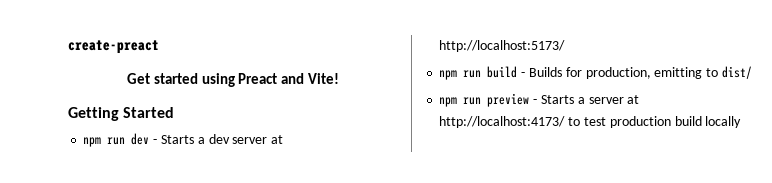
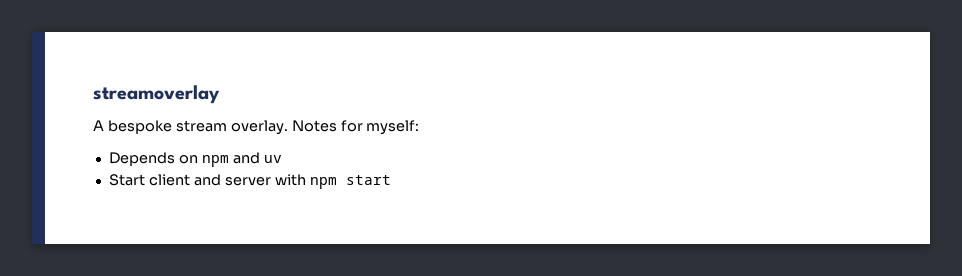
[68,40,159,54] [126,73,340,87] [68,107,175,121] [83,133,284,147] [439,40,566,52] [439,66,752,80] [439,93,640,107] [439,116,742,128] create-preact // Get started using Preact and Vite! // Getting Started // npm run dev - Starts a dev server at http://localhost:5173/ // npm run build - Builds for production, emitting to dist/ // npm run preview - Starts a server at http://localhost:4173/ to test production build locally -> [93,85,220,104] [93,120,420,135] [108,152,282,167] [108,174,391,189] streamoverlay // A bespoke stream overlay. Notes for myself: // Depends on npm and uv // Start client and server with npm start

